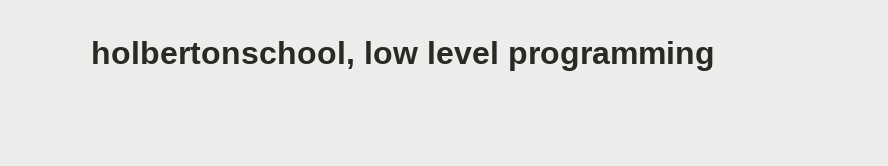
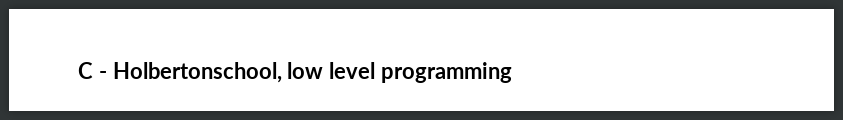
[91,41,355,69] holbertonschool, -> [78,62,282,83] C - Holbertonschool,

